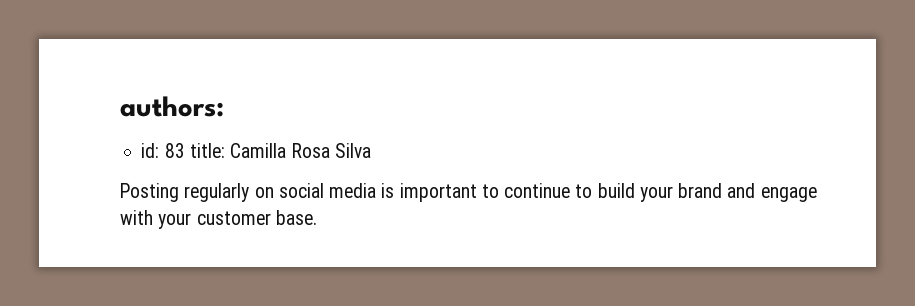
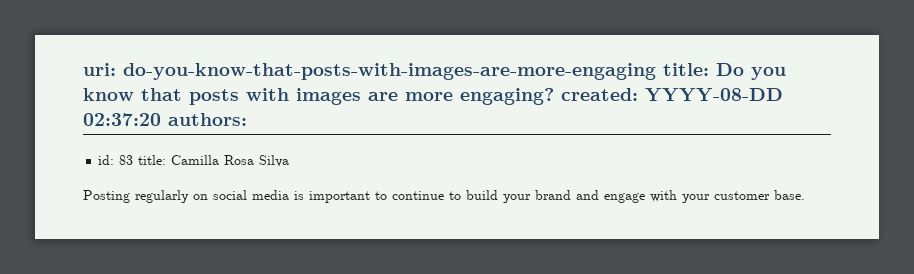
(120, 106) none -> [83,63,786,80] [83,88,783,105] [83,113,161,126] uri: do-you-know-that-posts-with-images-are-more-engaging title: Do you know that posts with images are more engaging? created: YYYY-08-DD 02:37:20

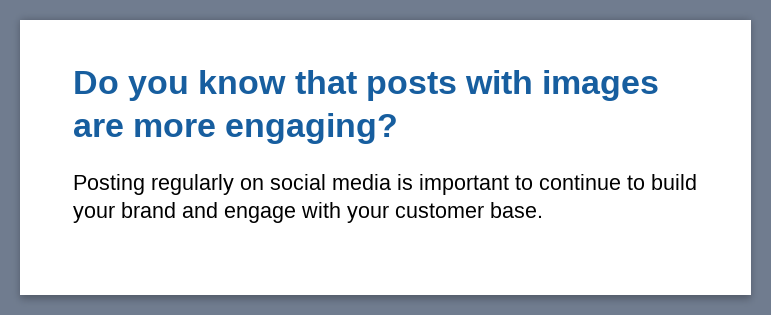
[83,63,709,80] uri: do-you-know-that-posts-with-images-are-more-engaging title: -> (73, 82) none
[561,88,783,102] [83,113,247,126] [98,155,290,167] created: YYYY-08-DD 02:37:20 authors: // id: 83 title: Camilla Rosa Silva -> (399, 128) none

